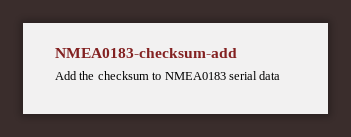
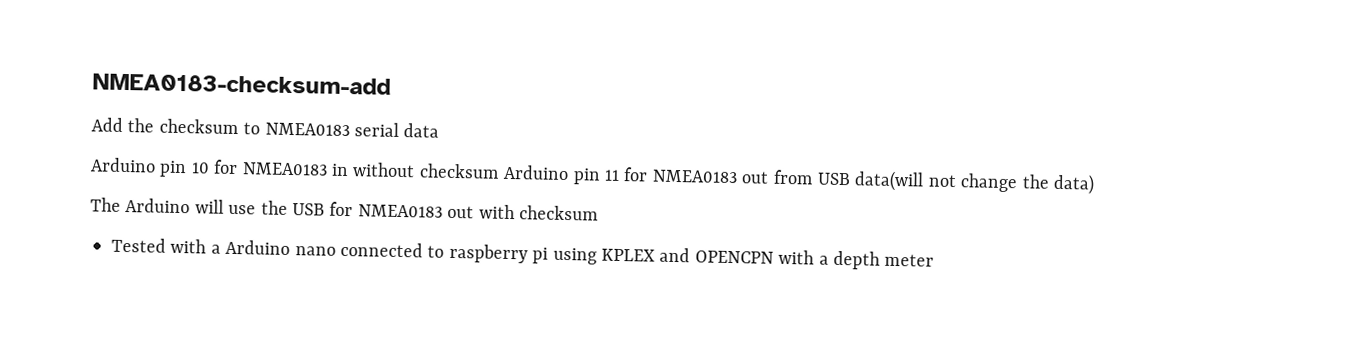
(281, 75) none -> [90,157,1095,195] [90,197,599,221] [111,237,935,270] // Arduino pin 10 for NMEA0183 in without checksum Arduino pin 11 for NMEA0183 out from USB data(will not change the data) // The Arduino will use the USB for NMEA0183 out with checksum // Tested with a Arduino nano connected to raspberry pi using KPLEX and OPENCPN with a depth meter

